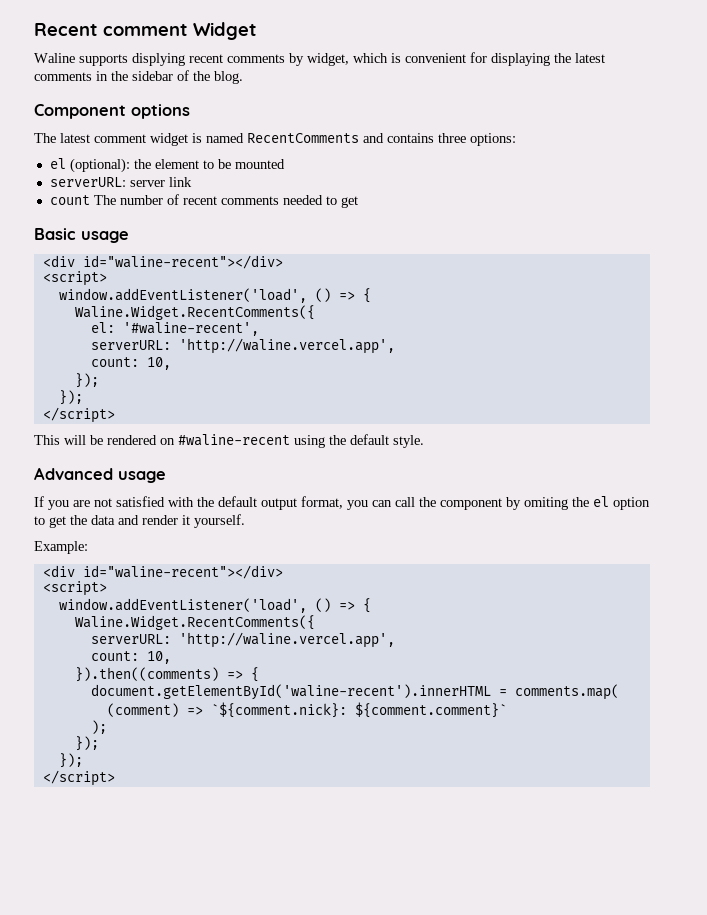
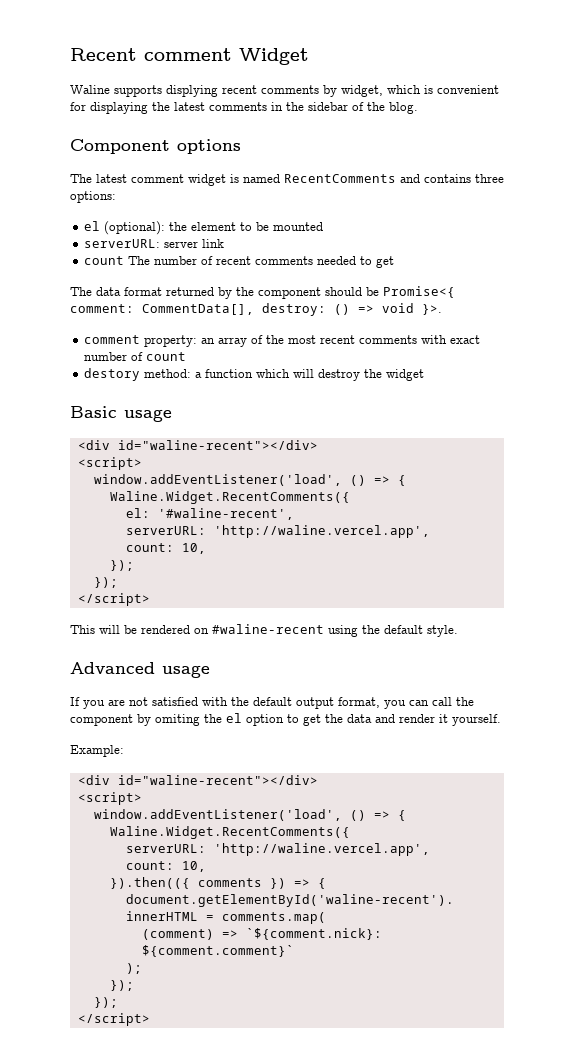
(358, 202) none -> [70,286,455,299] [70,303,442,316] [84,335,481,347] [84,352,187,361] [84,368,425,381] // The data format returned by the component should be Promise<{ comment: CommentData[], destroy: () => void }>. // comment property: an array of the most recent comments with exact number of count // destory method: a function which will destroy the widget
[74,667,219,682] }).then((comments) -> [109,877,286,889] }).then(({ comments })

